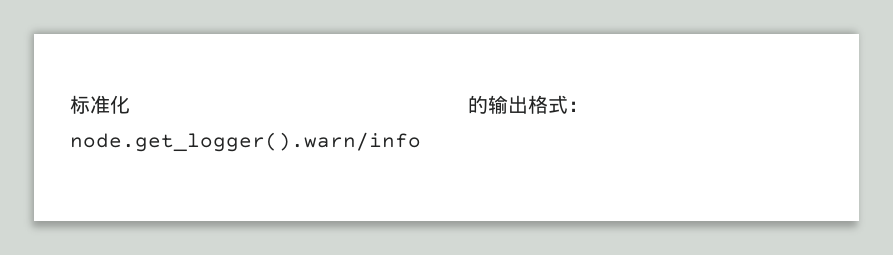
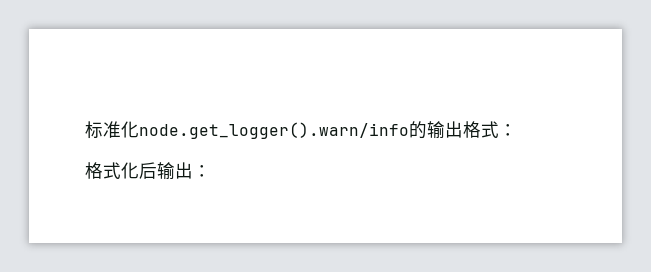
(588, 106) none -> [85,162,211,180] // 格式化后输出：

